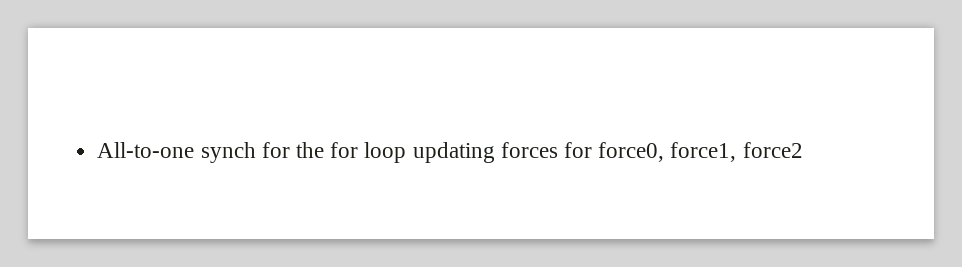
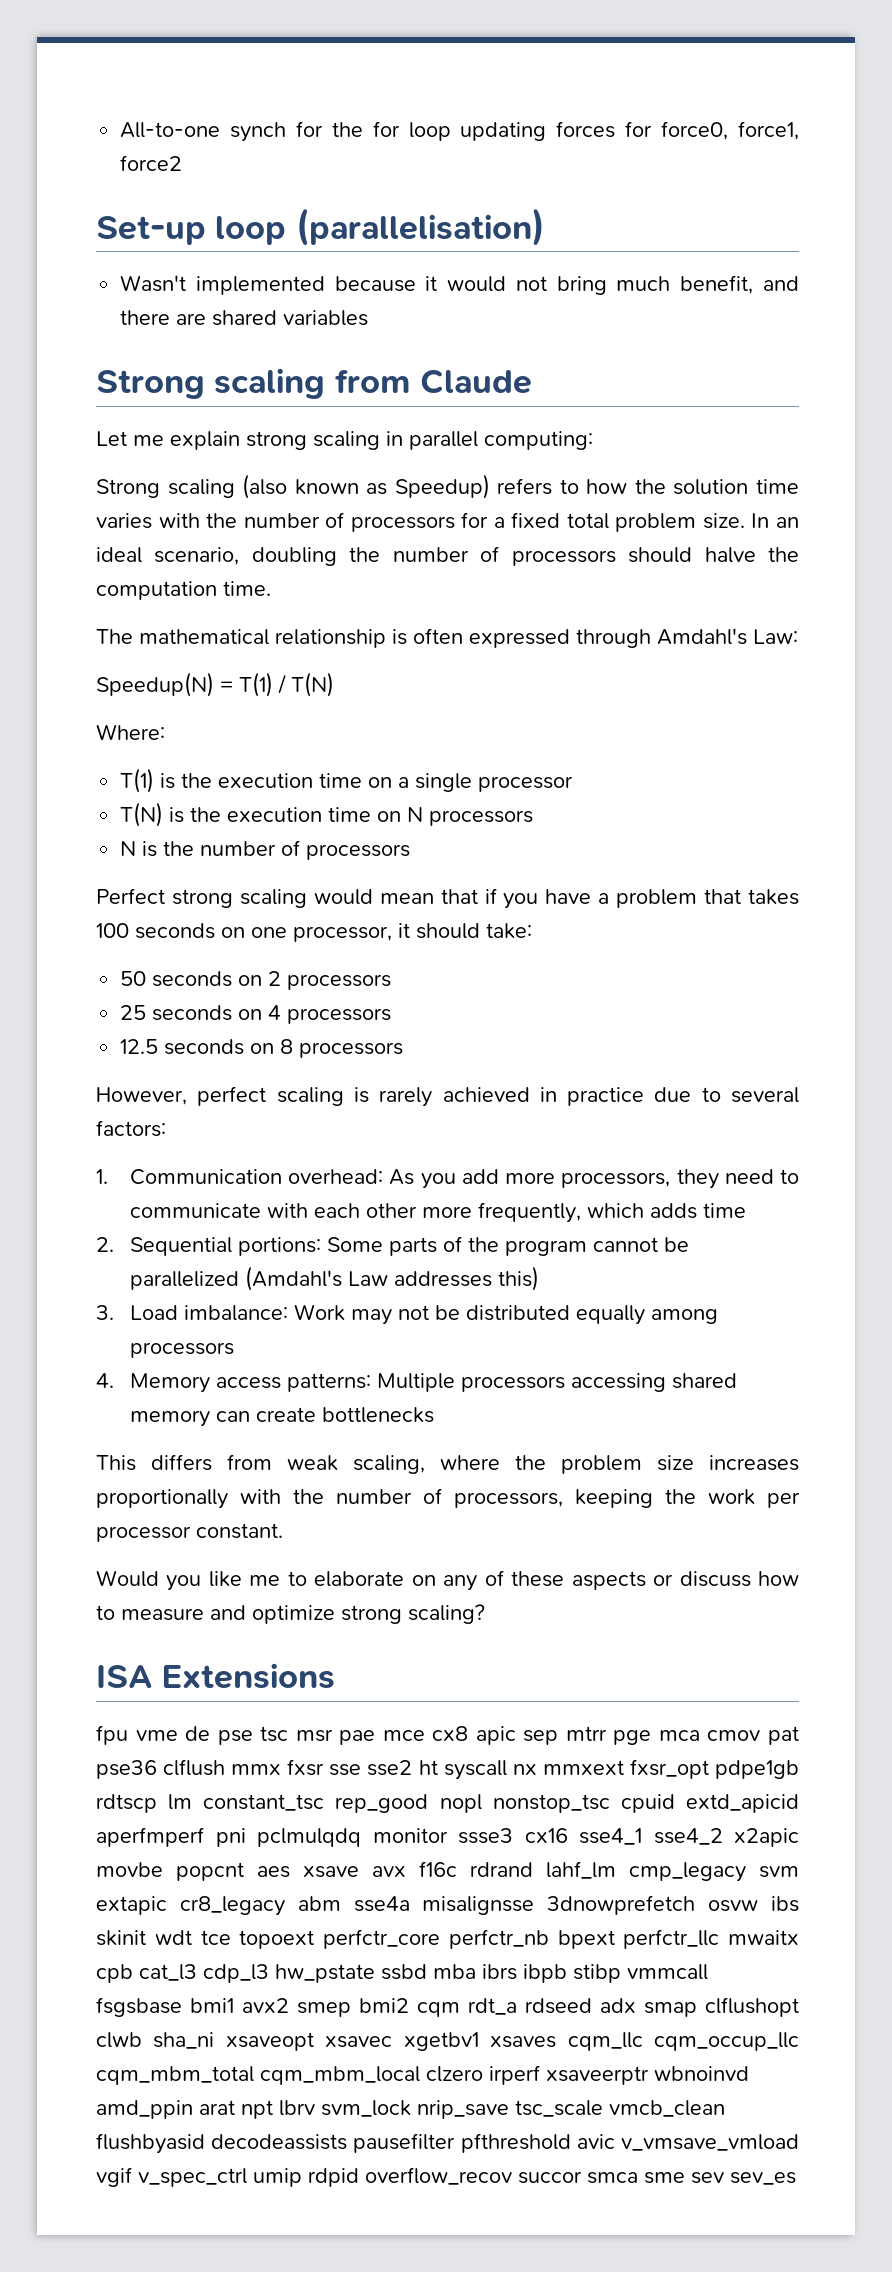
(803, 150) none -> [96,208,545,246] [120,275,799,295] [120,310,369,326] [96,368,532,399] [96,431,593,450] [96,474,799,499] [96,512,800,532] [96,546,800,566] [96,581,271,600] [96,628,798,648] [96,672,334,697] [96,724,165,740] [120,768,574,793] [120,802,534,827] [120,840,411,860] [96,888,799,909] [96,923,532,942] [120,971,392,990] [120,1005,392,1024] [120,1039,404,1058] [96,1086,799,1107] [96,1120,166,1137] [96,1169,800,1189] [130,1202,747,1223] [96,1236,690,1256] [130,1266,540,1291] [96,1304,719,1325] [130,1342,235,1358] [96,1373,738,1393] [130,1407,435,1427] [96,1454,799,1474] [96,1488,800,1509] [96,1523,283,1542] [96,1570,799,1591] [96,1604,485,1624] [96,1663,336,1689] [96,1725,799,1745] [96,1759,799,1780] [96,1794,799,1813] [96,1827,799,1847] [96,1861,799,1882] [96,1895,799,1916] [96,1929,799,1949] [96,1964,708,1983] [96,1997,799,2017] [96,2032,800,2051] [96,2065,749,2085] [96,2100,725,2119] [96,2133,799,2154] [96,2167,796,2187] // Set-up loop (parallelisation) // Wasn't implemented because it would not bring much benefit, and there are shared variables // Strong scaling from Claude // Let me explain strong scaling in parallel computing: // Strong scaling (also known as Speedup) refers to how the solution time varies with the number of processors for a fixed total problem size. In an ideal scenario, doubling the number of processors should halve the computation time. // The mathematical relationship is often expressed through Amdahl's Law: // Speedup(N) = T(1) / T(N) // Where: // T(1) is the execution time on a single processor // T(N) is the execution time on N processors // N is the number of processors // Perfect strong scaling would mean that if you have a problem that takes 100 seconds on one processor, it should take: // 50 seconds on 2 processors // 25 seconds on 4 processors // 12.5 seconds on 8 processors // However, perfect scaling is rarely achieved in practice due to several factors: // 1. Communication overhead: As you add more processors, they need to communicate with each other more frequently, which adds time // 2. Sequential portions: Some parts of the program cannot be parallelized (Amdahl's Law addresses this) // 3. Load imbalance: Work may not be distributed equally among processors // 4. Memory access patterns: Multiple processors accessing shared memory can create bottlenecks // This differs from weak scaling, where the problem size increases proportionally with the number of processors, keeping the work per processor constant. // Would you like me to elaborate on any of these aspects or discuss how to measure and optimize strong scaling? // ISA Extensions // fpu vme de pse tsc msr pae mce cx8 apic sep mtrr pge mca cmov pat pse36 clflush mmx fxsr sse sse2 ht syscall nx mmxext fxsr_opt pdpe1gb rdtscp lm constant_tsc rep_good nopl nonstop_tsc cpuid extd_apicid aperfmperf pni pclmulqdq monitor ssse3 cx16 sse4_1 sse4_2 x2apic movbe popcnt aes xsave avx f16c rdrand lahf_lm cmp_legacy svm extapic cr8_legacy abm sse4a misalignsse 3dnowprefetch osvw ibs skinit wdt tce topoext perfctr_core perfctr_nb bpext perfctr_llc mwaitx cpb cat_l3 cdp_l3 hw_pstate ssbd mba ibrs ibpb stibp vmmcall fsgsbase bmi1 avx2 smep bmi2 cqm rdt_a rdseed adx smap clflushopt clwb sha_ni xsaveopt xsavec xgetbv1 xsaves cqm_llc cqm_occup_llc cqm_mbm_total cqm_mbm_local clzero irperf xsaveerptr wbnoinvd amd_ppin arat npt lbrv svm_lock nrip_save tsc_scale vmcb_clean flushbyasid decodeassists pausefilter pfthreshold avic v_vmsave_vmload vgif v_spec_ctrl umip rdpid overflow_recov succor smca sme sev sev_es

